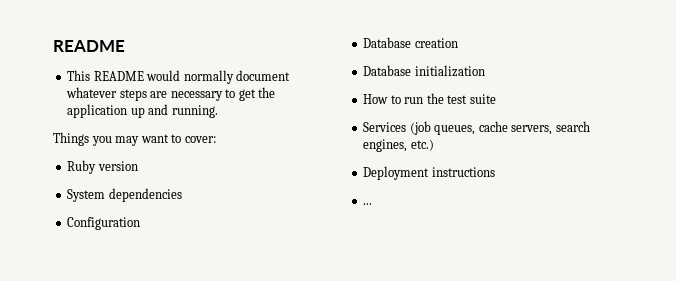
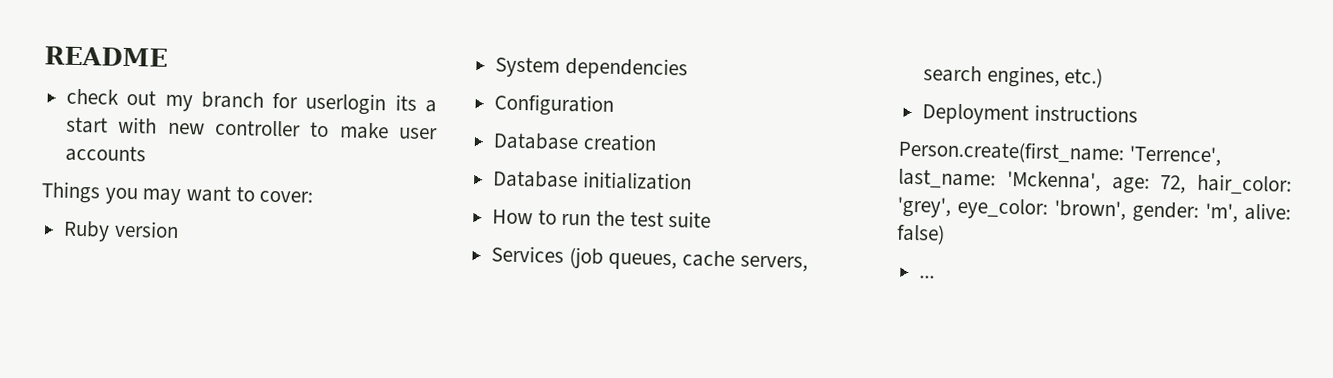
[67,70,291,84] [66,87,276,101] [67,104,218,118] This README would normally document whatever steps are necessary to get the application up and running. -> [66,88,437,116] [66,116,438,140] [65,144,147,163] check out my branch for userlogin its a start with new controller to make user accounts
(495, 172) none -> [898,139,1221,167] [898,168,1292,195] [897,196,1291,223] [896,223,945,245] // Person.create(first_name: 'Terrence', last_name: 'Mckenna', age: 72, hair_color: 'grey', eye_color: 'brown', gender: 'm', alive: false)

